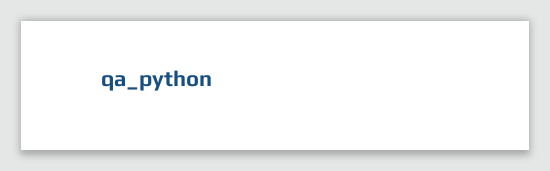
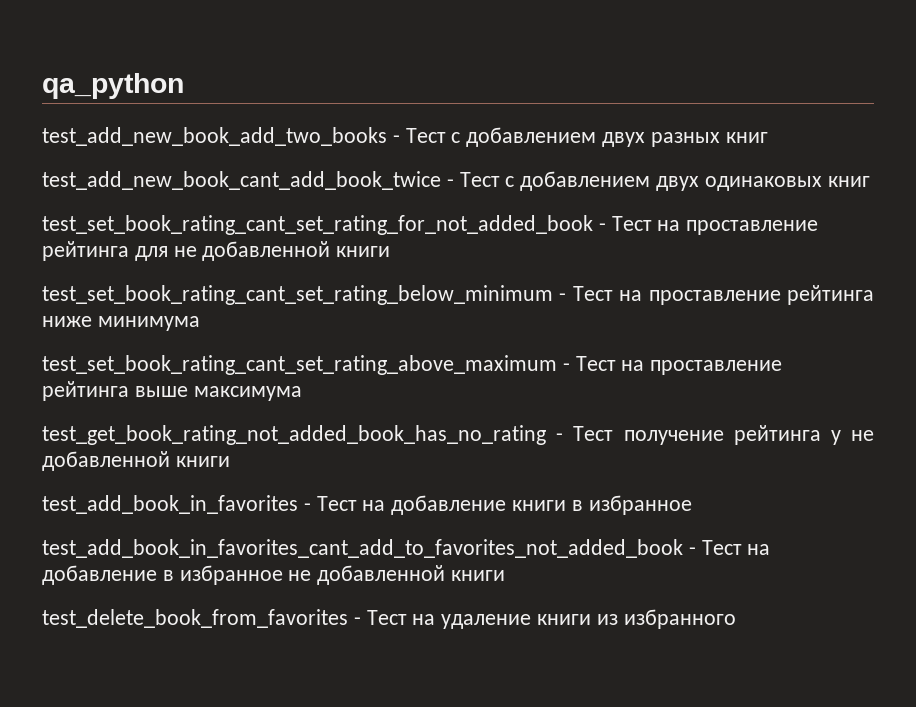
(212, 80) none -> [42,127,768,147] [42,171,870,191] [42,215,819,235] [42,241,391,261] [42,285,874,305] [42,316,200,331] [42,355,783,375] [42,381,302,401] [42,425,874,445] [42,451,230,471] [42,495,692,515] [42,539,771,558] [42,565,506,585] [42,609,736,629] // test_add_new_book_add_two_books - Тест с добавлением двух разных книг // test_add_new_book_cant_add_book_twice - Тест с добавлением двух одинаковых книг // test_set_book_rating_cant_set_rating_for_not_added_book - Тест на проставление рейтинга для не добавленной книги // test_set_book_rating_cant_set_rating_below_minimum - Тест на проставление рейтинга ниже минимума // test_set_book_rating_cant_set_rating_above_maximum - Тест на проставление рейтинга выше максимума // test_get_book_rating_not_added_book_has_no_rating - Тест получение рейтинга у не добавленной книги // test_add_book_in_favorites - Тест на добавление книги в избранное // test_add_book_in_favorites_cant_add_to_favorites_not_added_book - Тест на добавление в избранное не добавленной книги // test_delete_book_from_favorites - Тест на удаление книги из избранного

